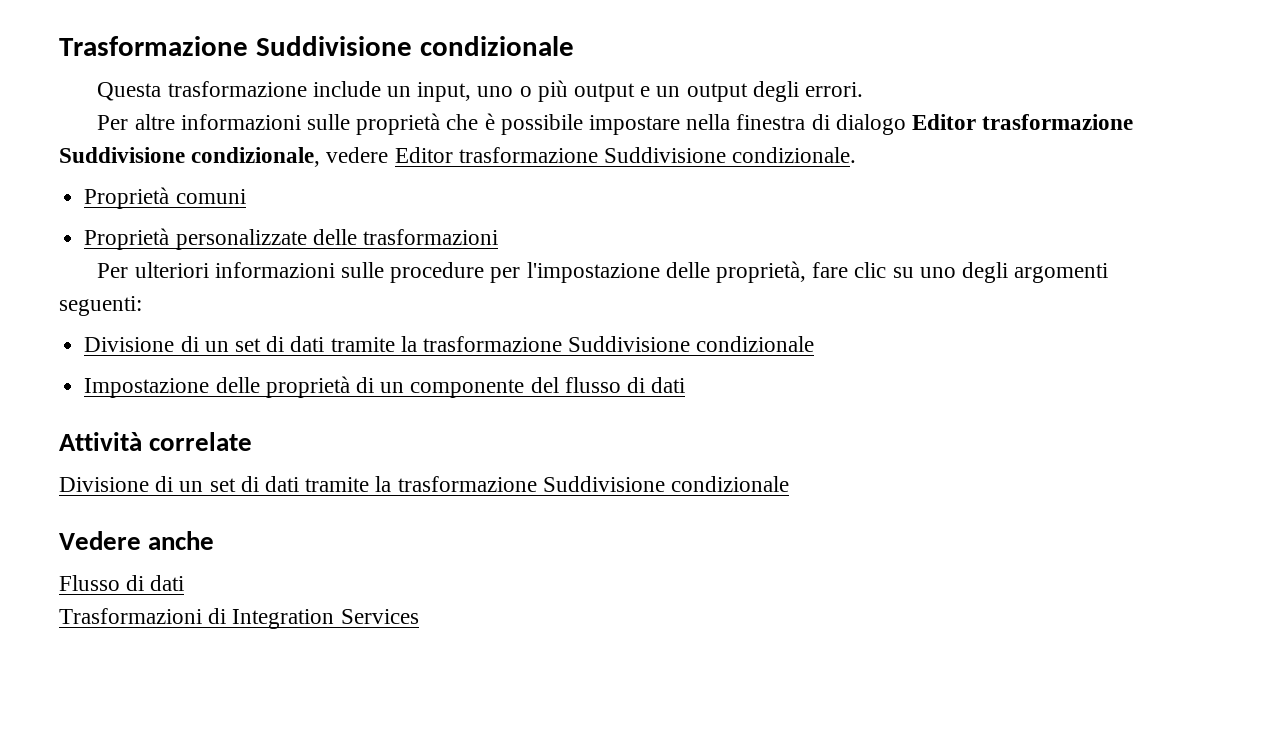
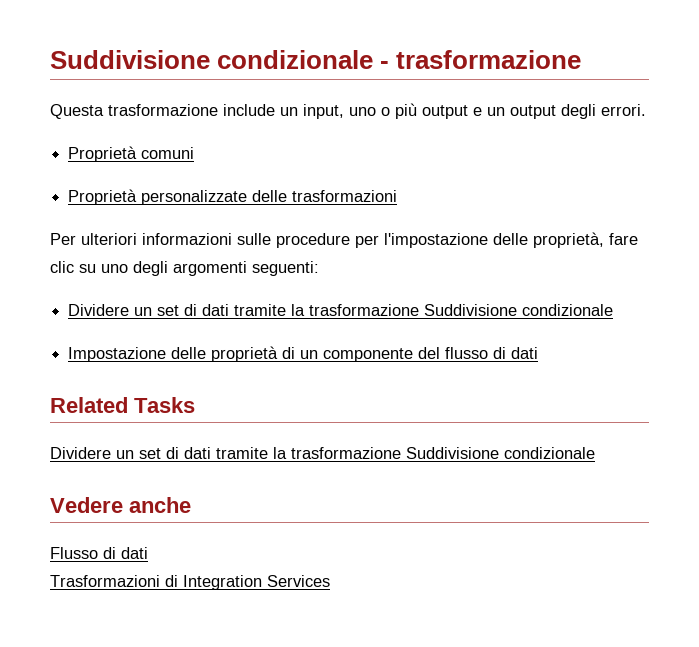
[59,36,574,56] Trasformazione Suddivisione condizionale -> [50,50,582,69] Suddivisione condizionale - trasformazione
[97,113,1134,135] [59,147,857,167] // Per altre informazioni sulle proprietà che è possibile impostare nella finestra di dialogo Editor trasformazione Suddivisione condizionale, vedere Editor trasformazione Suddivisione condizionale. -> (646, 110) none
[84,336,199,352] Divisione di -> [68,304,130,316] Dividere
[59,432,253,451] [59,476,174,492] Attività correlate // Divisione di -> [50,397,195,413] [50,447,111,459] Related Tasks // Dividere

